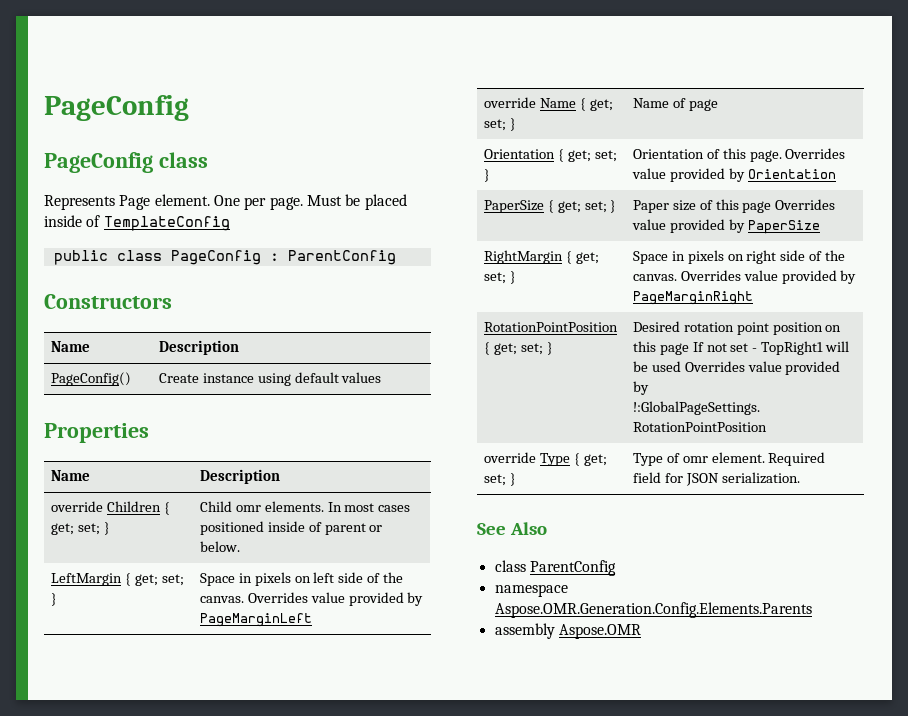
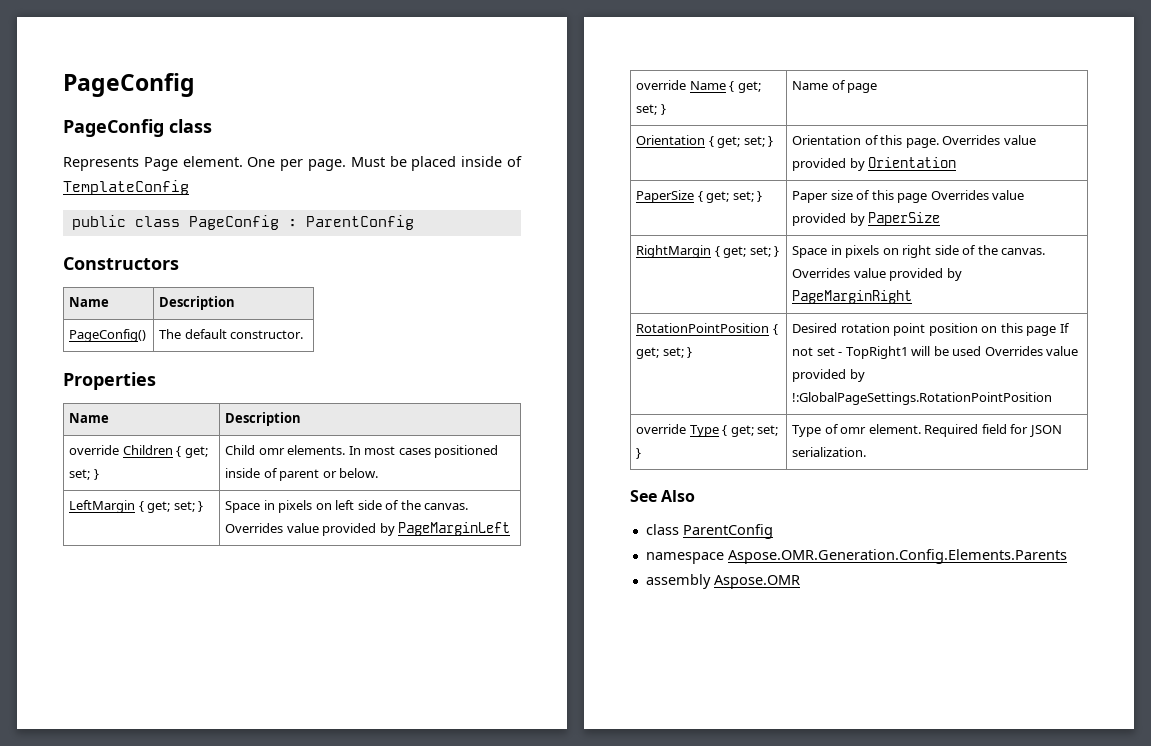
[158,372,382,386] Create instance using default values -> [159,329,304,339] The default constructor.

